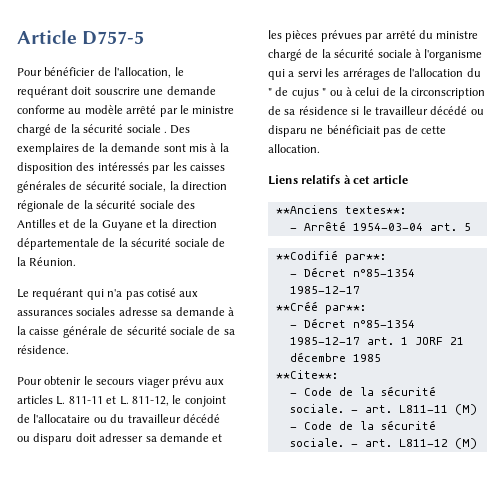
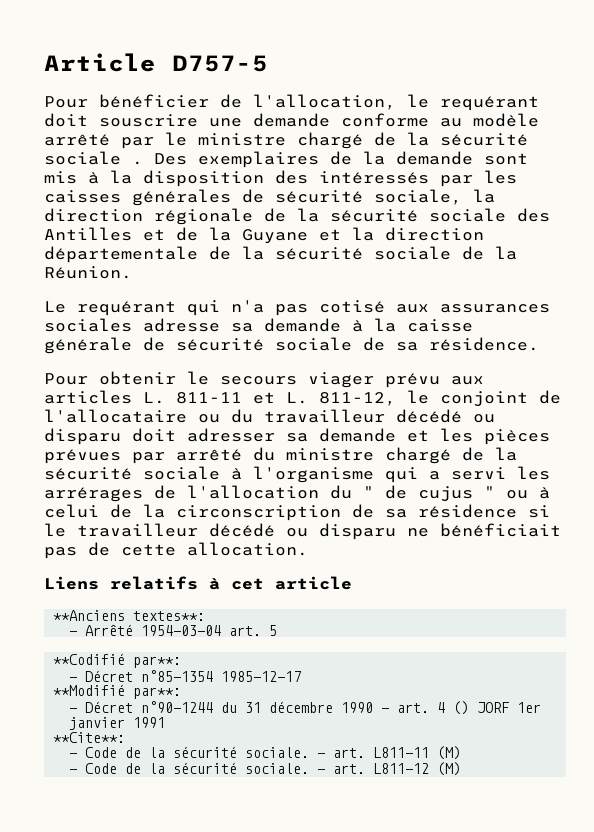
[275,301,366,314] [289,318,415,328] [289,337,464,345] [289,352,381,362] **Créé par**: // - Décret n°85-1354 1985-12-17 art. 1 JORF 21 décembre 1985 -> [53,684,182,699] [69,701,542,715] [69,717,166,730] **Modifié par**: // - Décret n°90-1244 du 31 décembre 1990 - art. 4 () JORF 1er janvier 1991

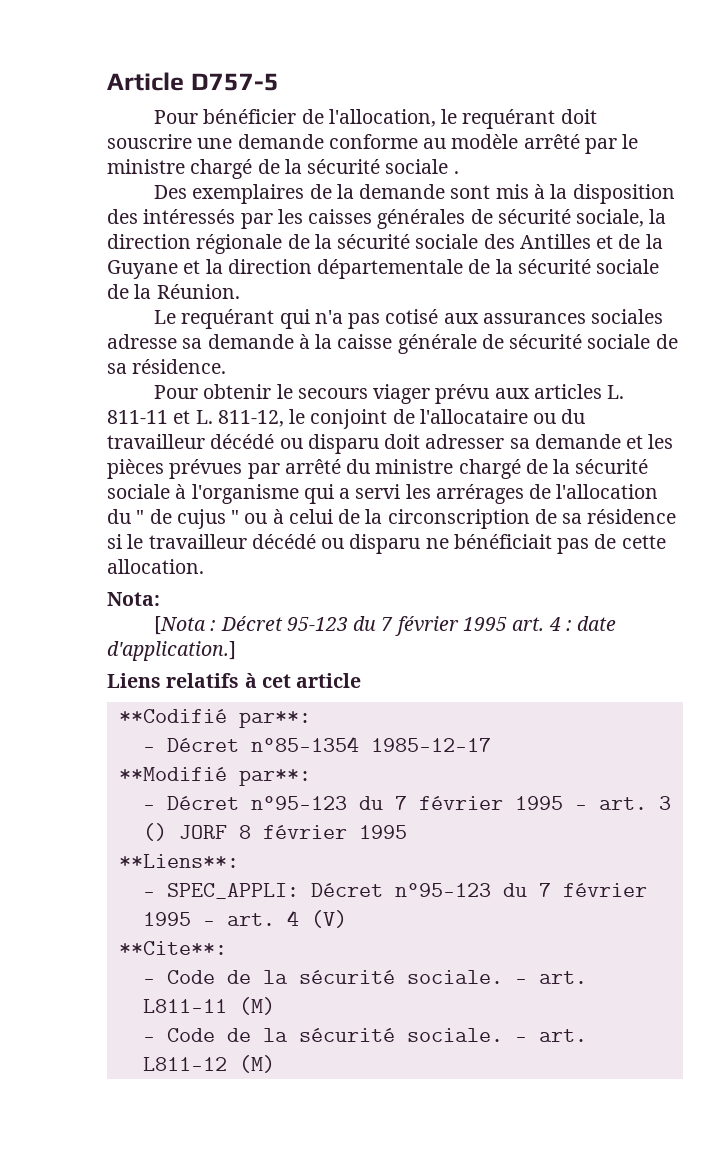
(143, 163) none -> (459, 172) //
(308, 549) none -> [107,592,160,606] [154,616,617,636] [107,641,236,661] // Nota: // [Nota : Décret 95-123 du 7 février 1995 art. 4 : date d'application.]
[53,610,206,621] [69,624,278,636] // **Anciens textes**: // - Arrêté 1954-03-04 art. 5 -> (362, 680) none
[141,701,542,715] [69,717,166,730] n°90-1244 du 31 décembre 1990 - art. 4 () JORF 1er janvier 1991 -> [250,796,671,810] [142,823,407,841] [118,854,239,868] [142,883,647,899] [142,910,347,928] n°95-123 du 7 février 1995 - art. 3 () JORF 8 février 1995 // **Liens**: // - SPEC_APPLI: Décret n°95-123 du 7 février 1995 - art. 4 (V)

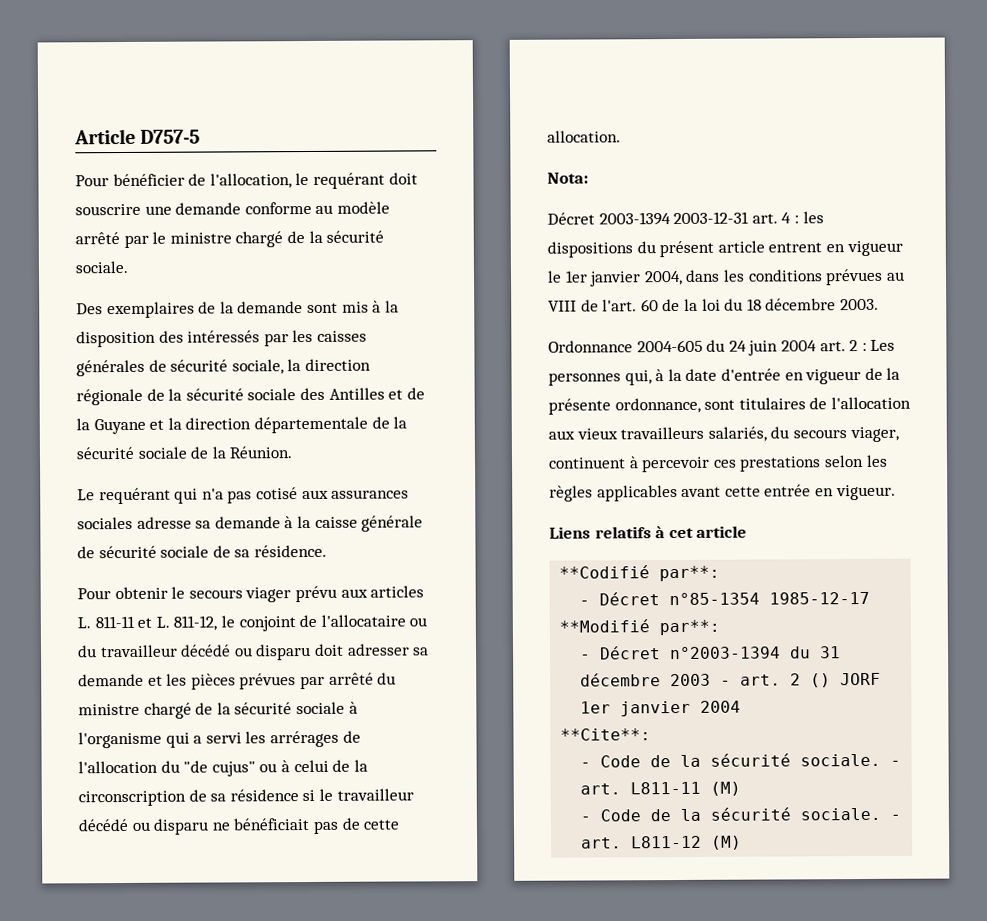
[385,159,459,174] sociale . -> [75,260,128,274] sociale.
[136,509,240,529] " de cujus " -> [183,760,256,777] "de cujus"
[154,616,617,636] [107,641,236,661] [Nota : Décret 95-123 du 7 février 1995 art. 4 : date d'application.] -> [547,211,824,226] [547,240,903,258] [547,268,905,287] [548,298,879,312] [548,339,896,356] [548,367,901,386] [548,396,911,415] [548,426,899,443] [548,454,888,473] [549,484,896,502] Décret 2003-1394 2003-12-31 art. 4 : les dispositions du présent article entrent en vigueur le 1er janvier 2004, dans les conditions prévues au VIII de l'art. 60 de la loi du 18 décembre 2003. // Ordonnance 2004-605 du 24 juin 2004 art. 2 : Les personnes qui, à la date d'entrée en vigueur de la présente ordonnance, sont titulaires de l'allocation aux vieux travailleurs salariés, du secours viager, continuent à percevoir ces prestations selon les règles applicables avant cette entrée en vigueur.
[250,796,671,810] n°95-123 du 7 février 1995 - art. 3 -> [670,646,842,660] [580,673,802,687] n°2003-1394 du 31 décembre 2003 - art. 2
[238,825,407,839] [118,854,239,868] [142,883,647,899] [142,910,347,928] 8 février 1995 // **Liens**: // - SPEC_APPLI: Décret n°95-123 du 7 février 1995 - art. 4 (V) -> [580,700,742,717] 1er janvier 2004

